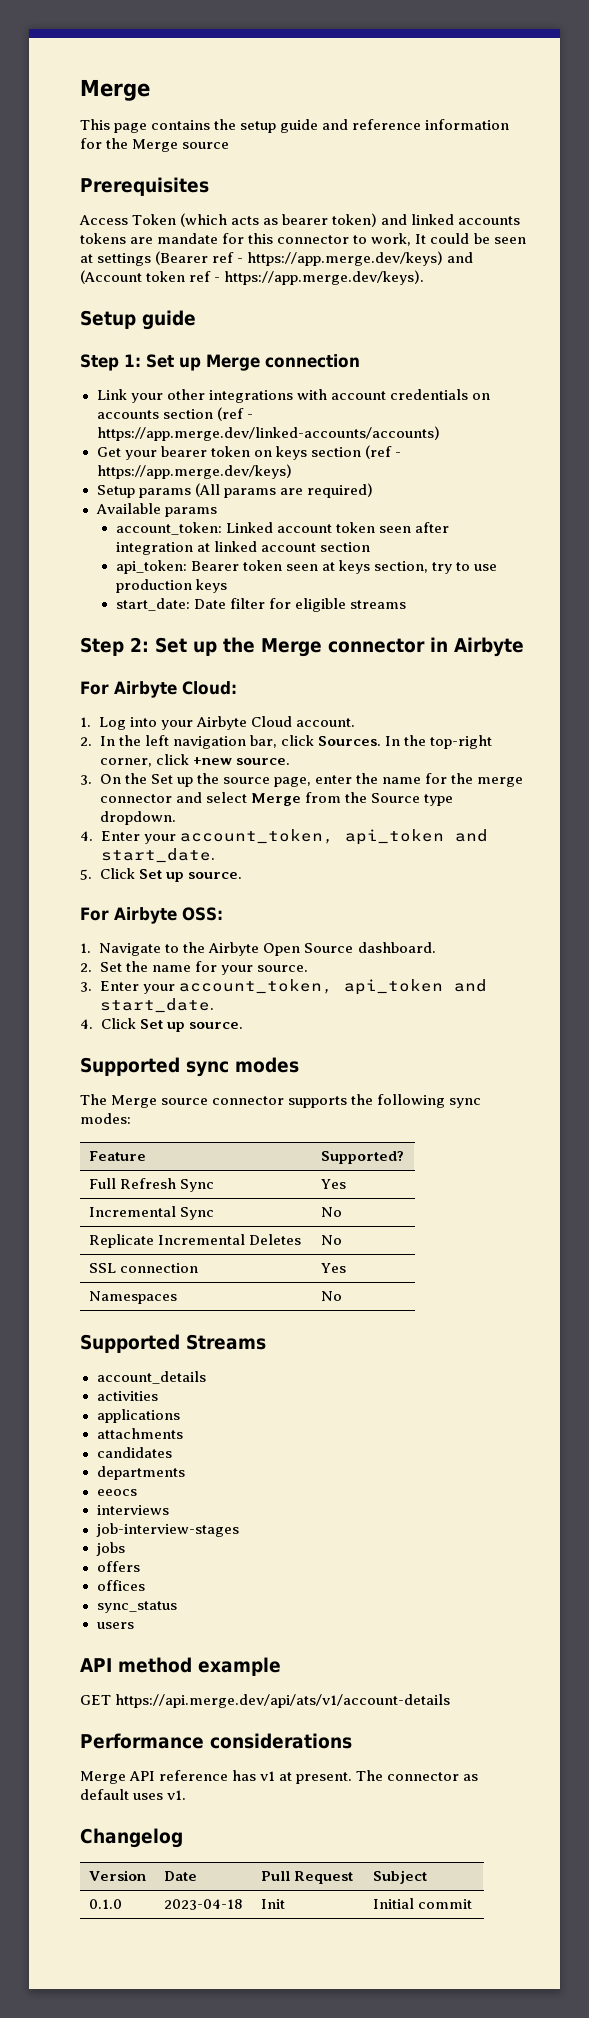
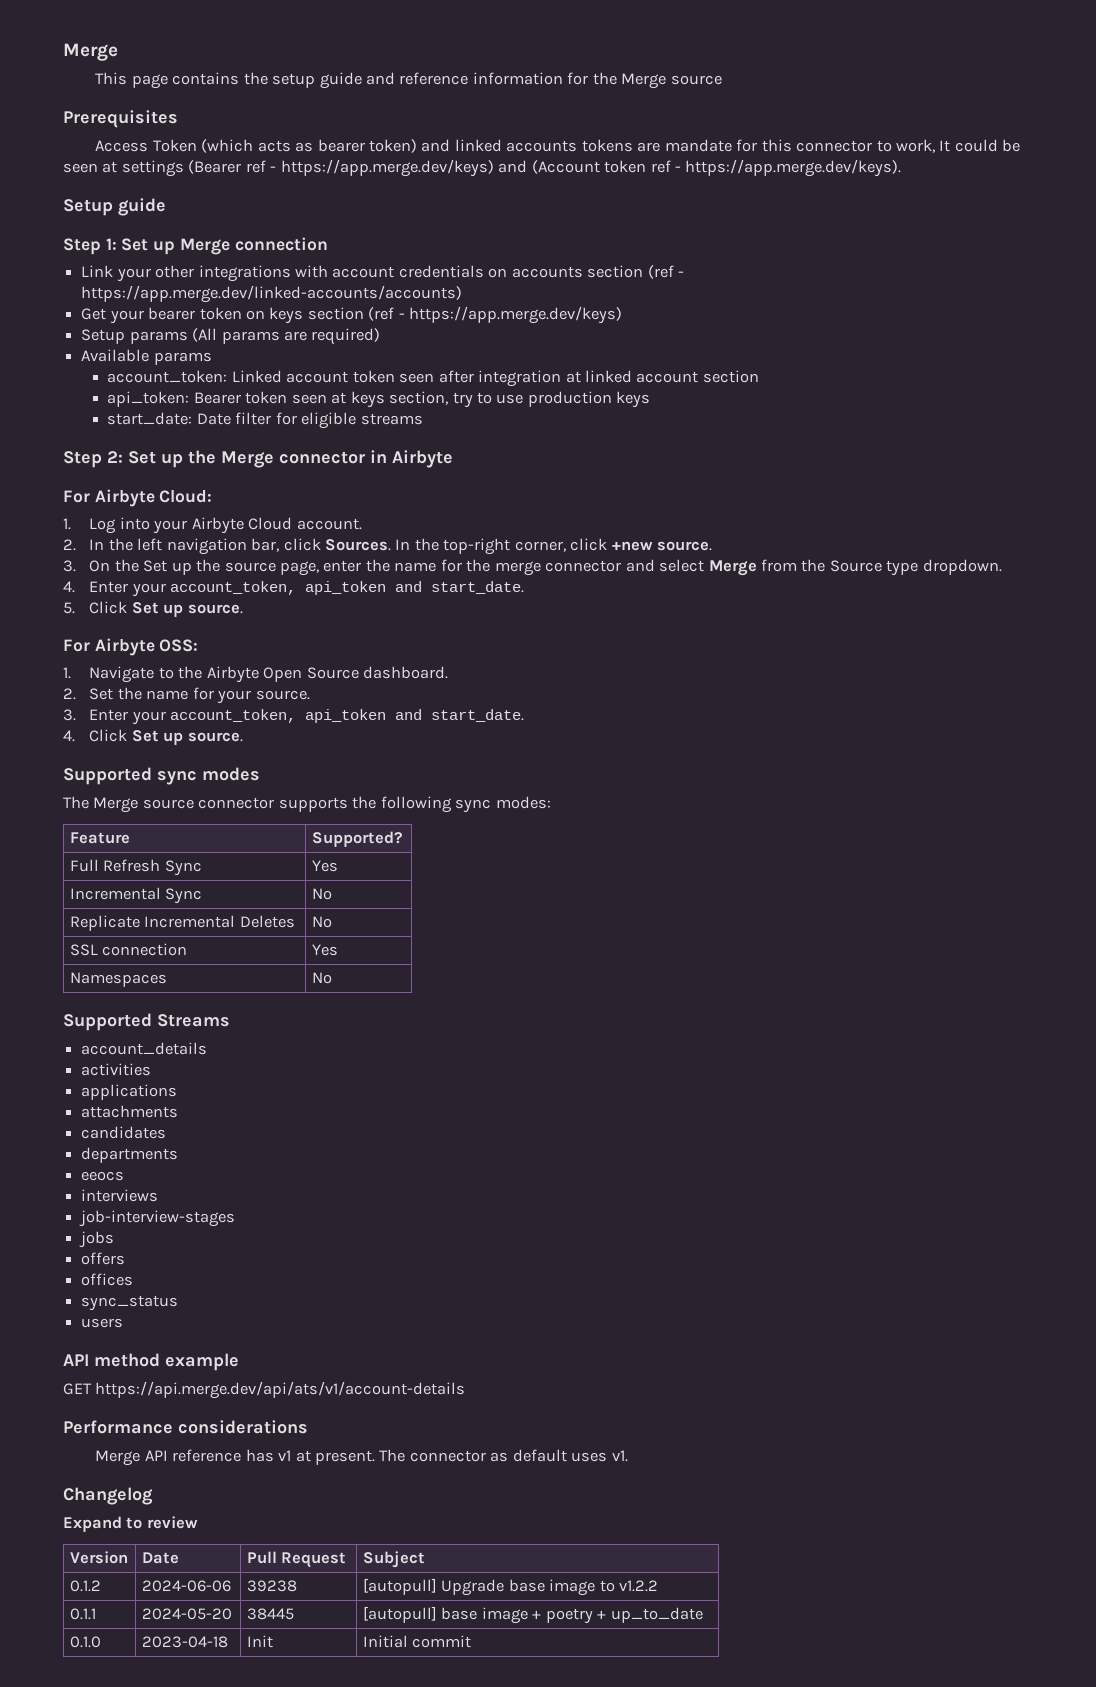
(183, 1838) none -> [63,1516,198,1532] // Expand to review
(427, 1877) none -> [69,1580,101,1592] [141,1580,231,1592] [246,1580,297,1592] [362,1578,659,1596] [69,1608,96,1620] [141,1608,232,1620] [246,1608,294,1620] [362,1606,703,1624] // 0.1.2 | 2024-06-06 | 39238 | [autopull] Upgrade base image to v1.2.2 // 0.1.1 | 2024-05-20 | 38445 | [autopull] base image + poetry + up_to_date

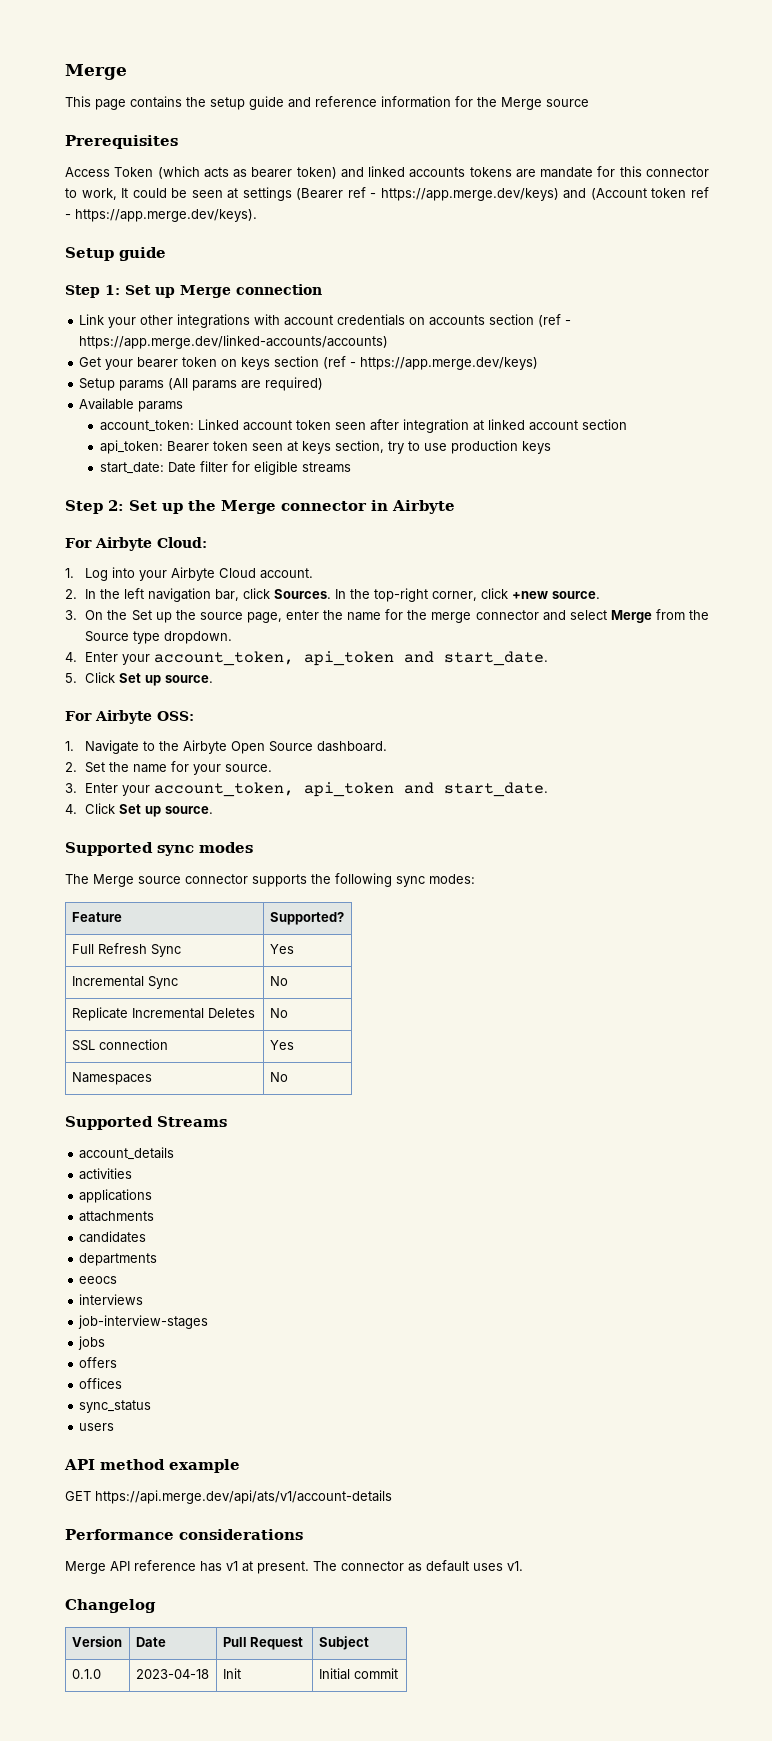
[63,1516,198,1532] // Expand to review -> (156, 1606) none
[69,1580,101,1592] [141,1580,231,1592] [246,1580,297,1592] [362,1578,659,1596] [69,1608,96,1620] [141,1608,232,1620] [246,1608,294,1620] [362,1606,703,1624] // 0.1.2 | 2024-06-06 | 39238 | [autopull] Upgrade base image to v1.2.2 // 0.1.1 | 2024-05-20 | 38445 | [autopull] base image + poetry + up_to_date -> (369, 1643) none

